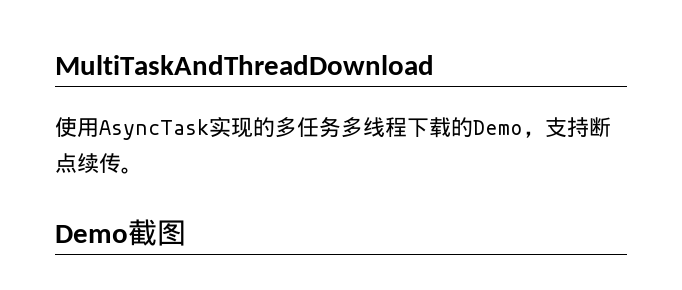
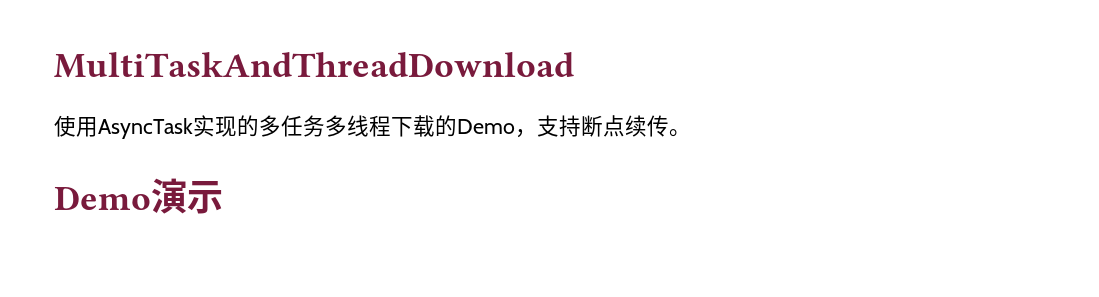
[128,219,186,246] 截图 -> [151,178,223,214] 演示

